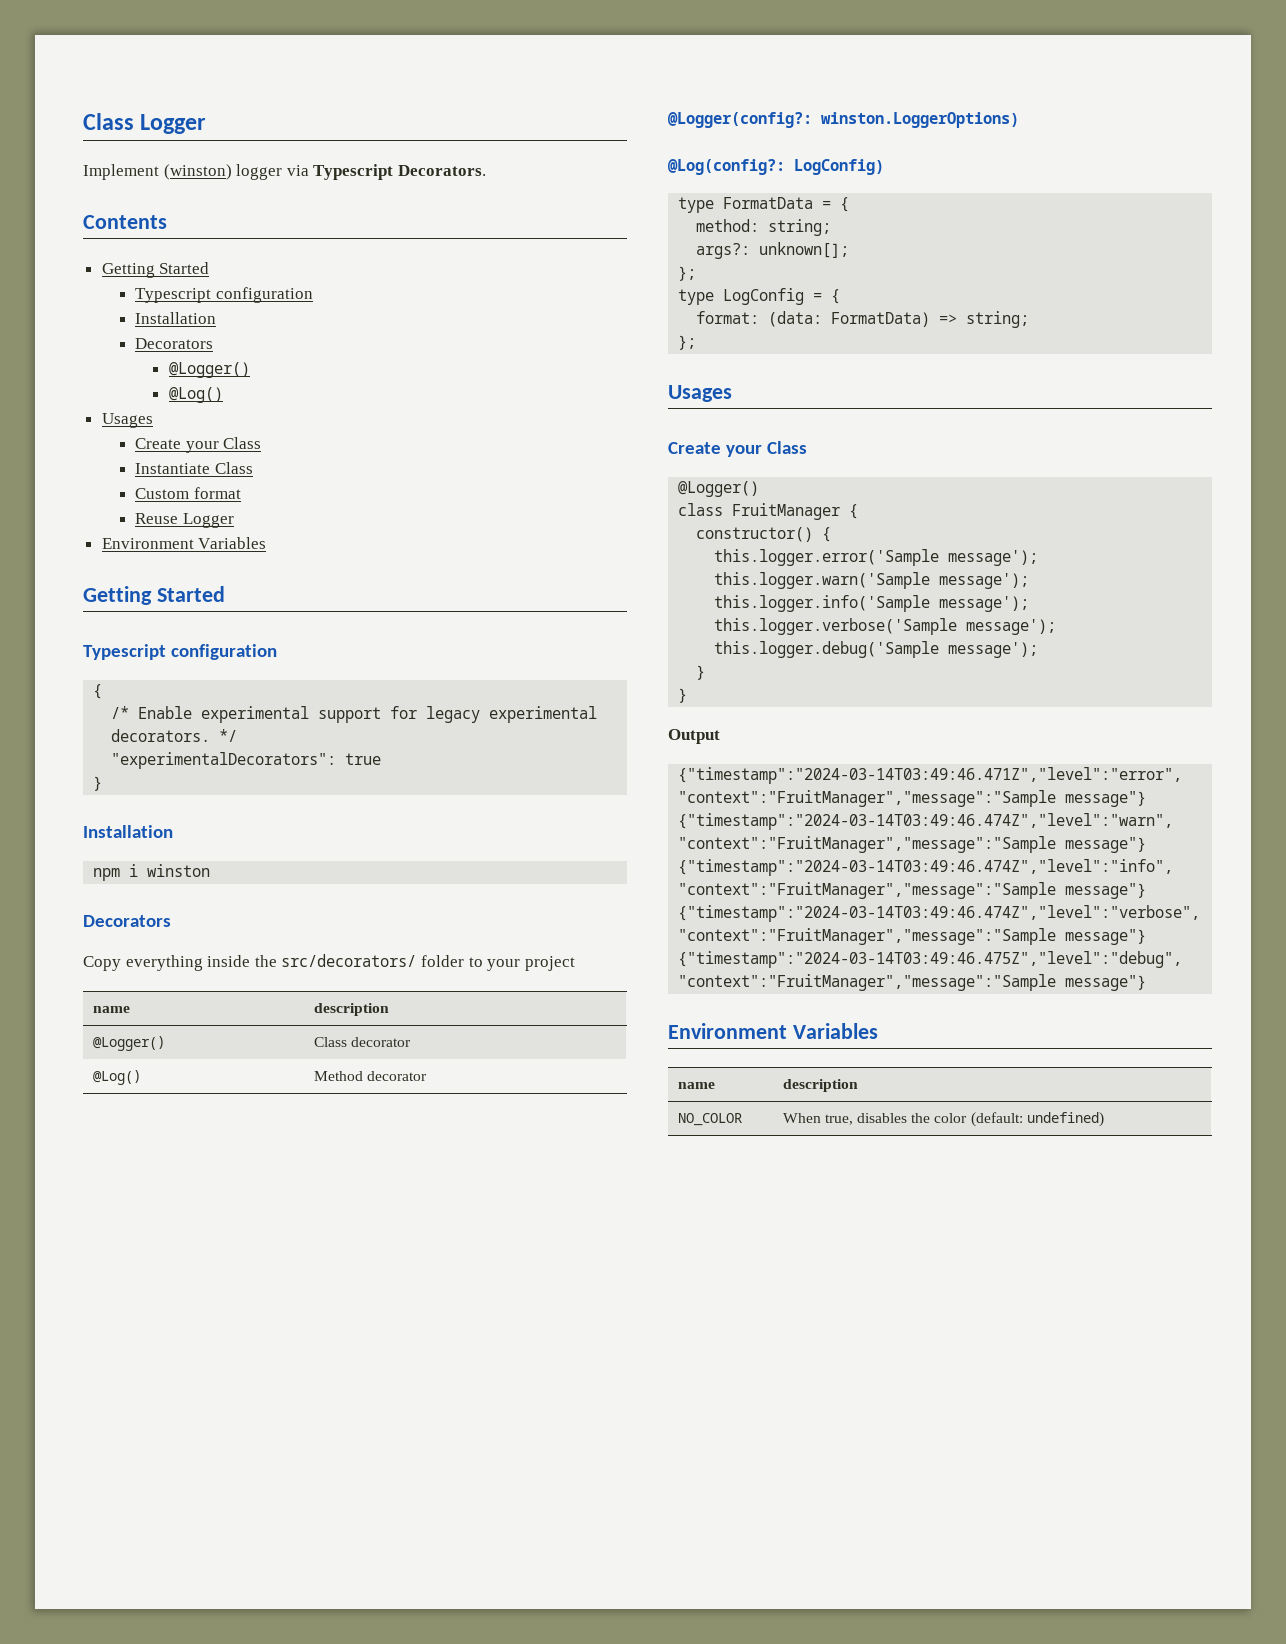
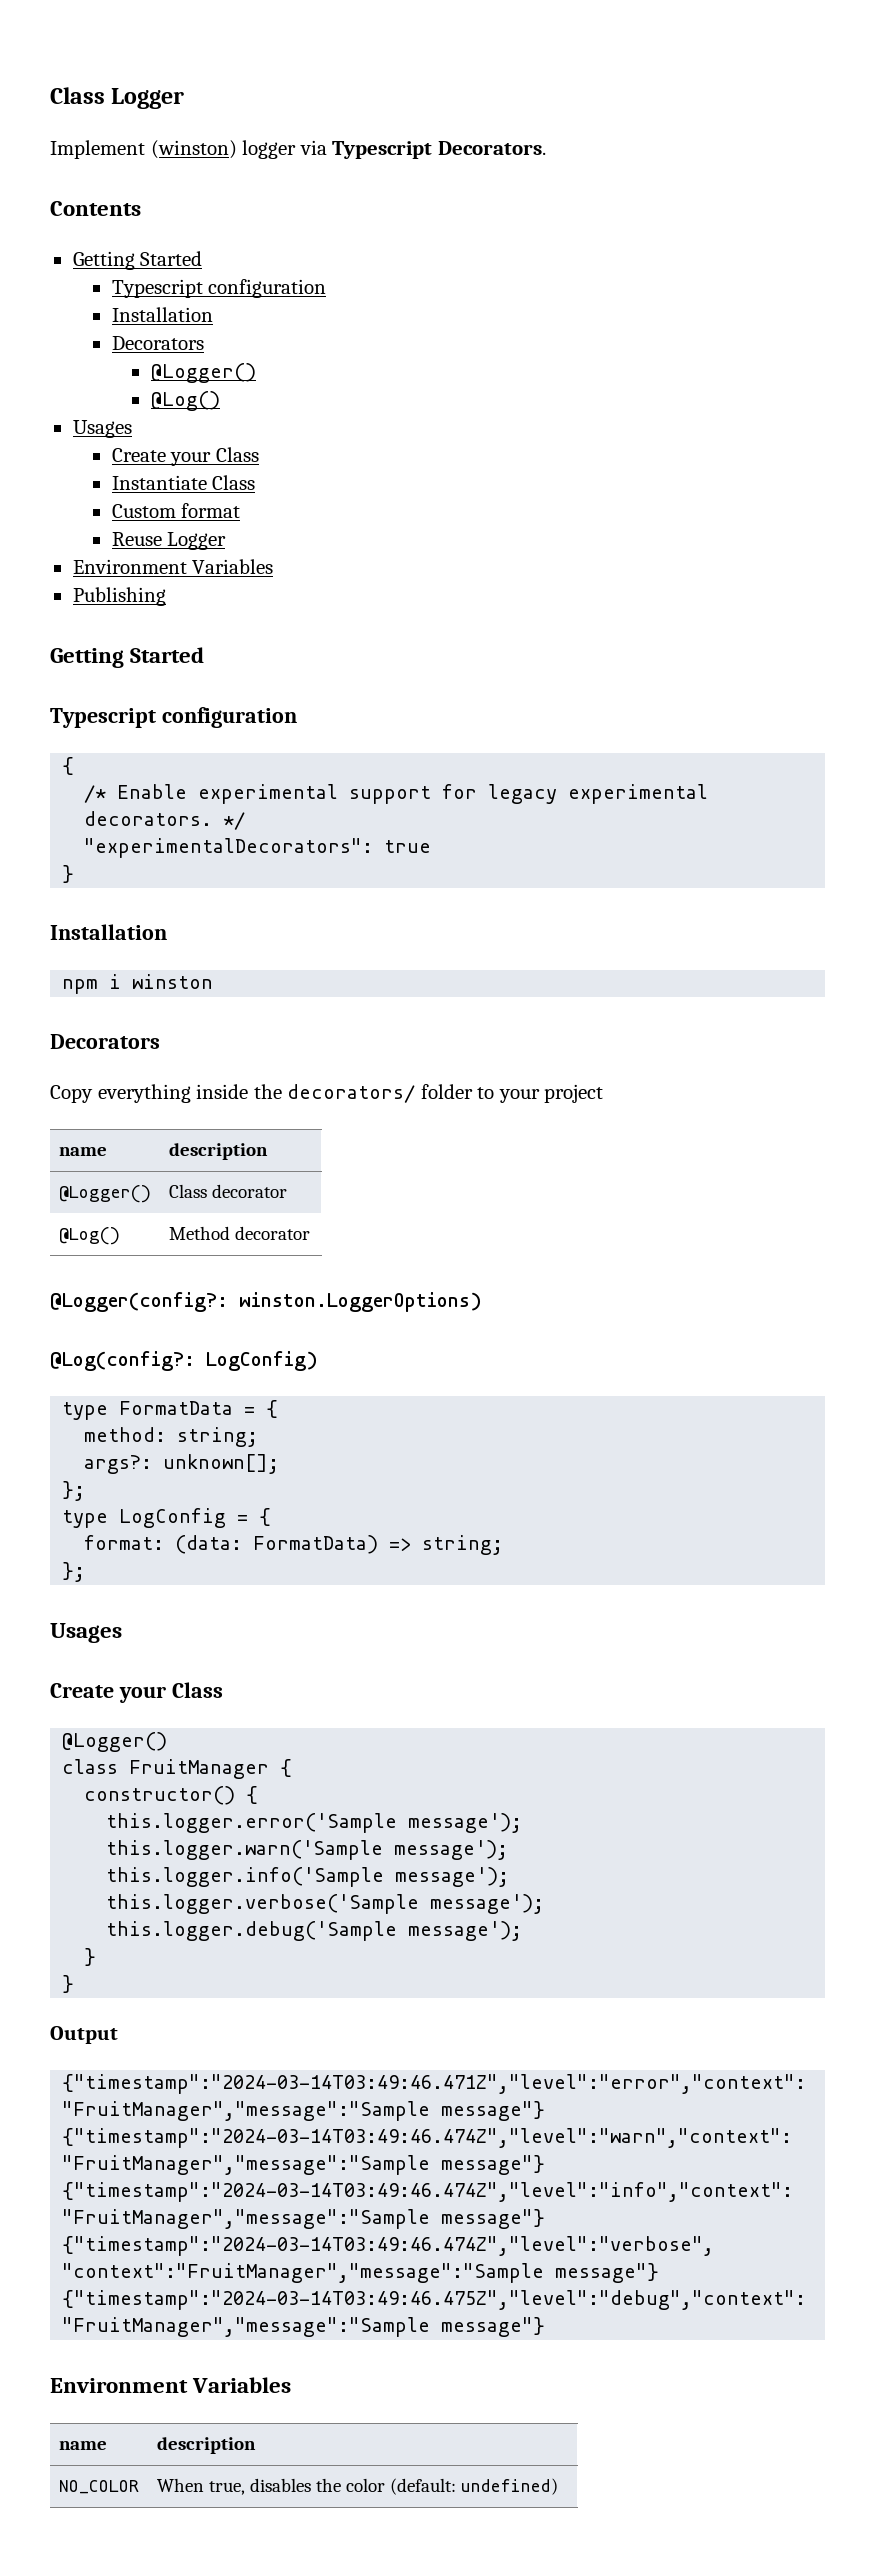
(267, 543) none -> [72,587,166,606] // Publishing
[281,954,417,967] src/decorators/ -> [287,1084,416,1103] decorators/

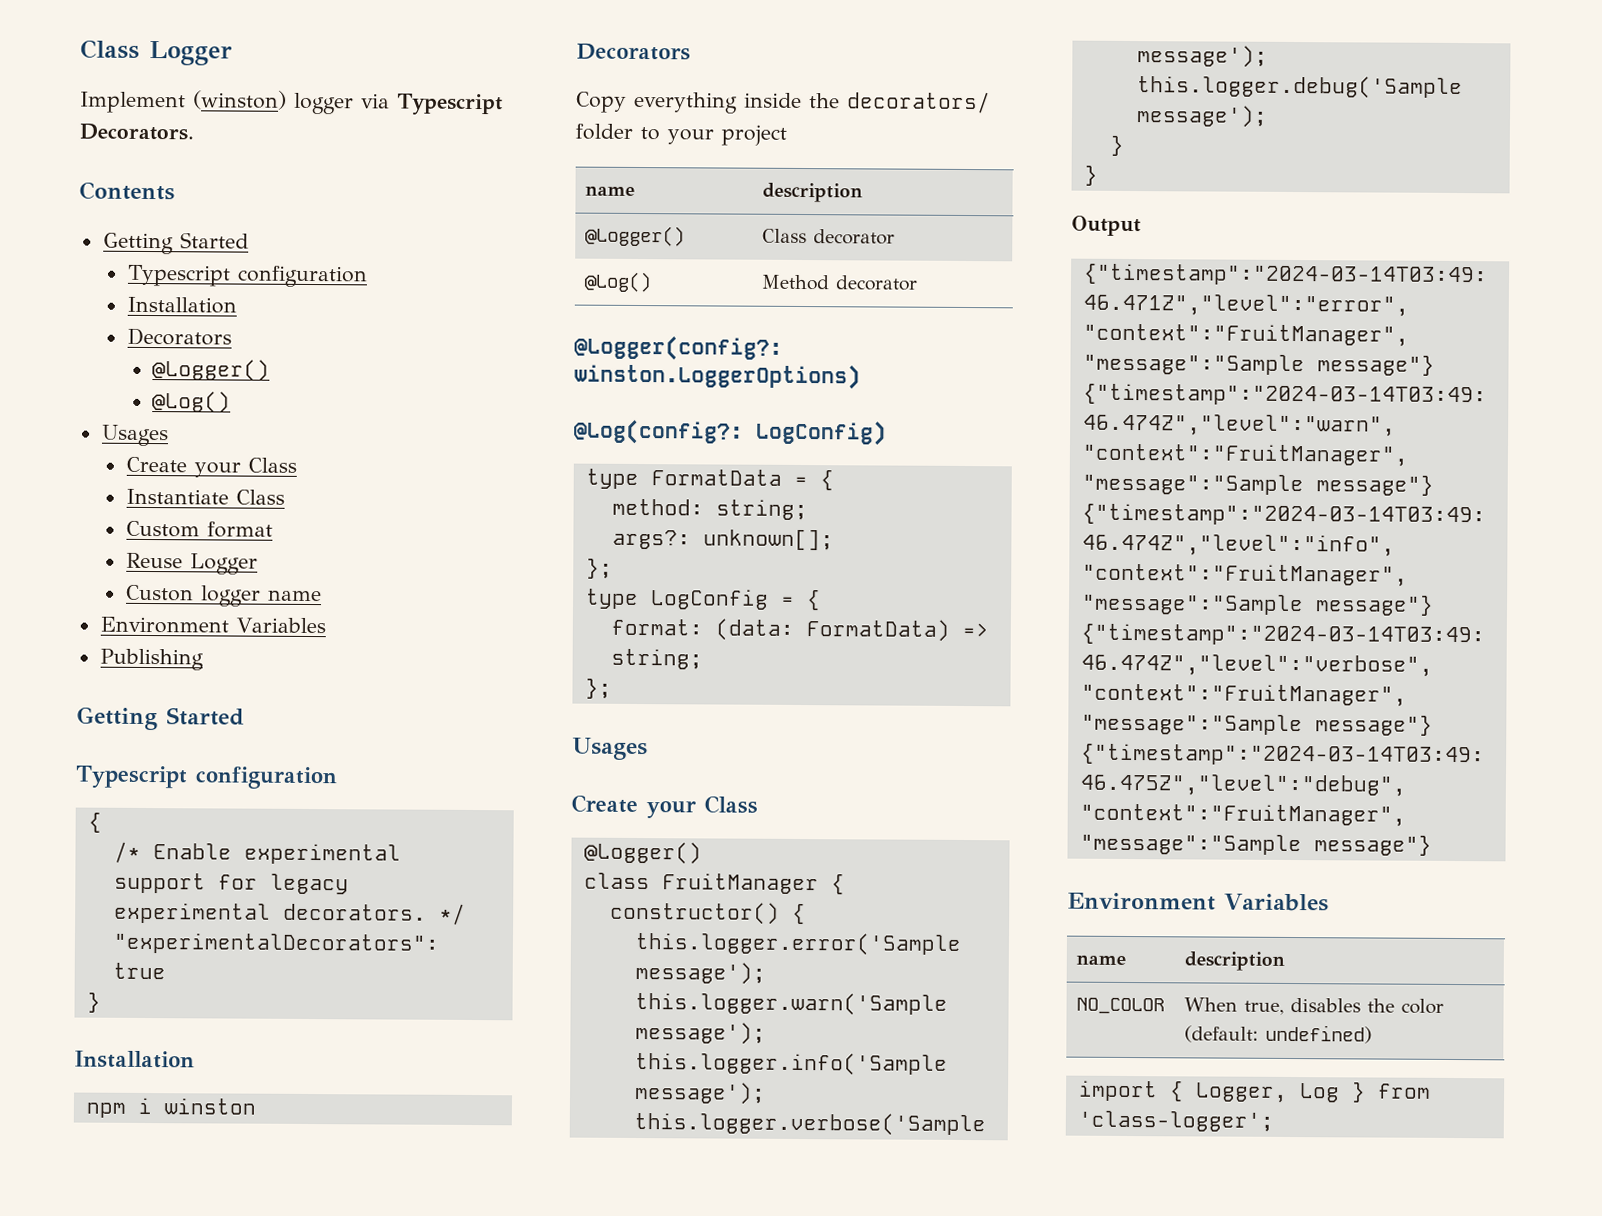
(227, 541) none -> [125,584,322,607] // Custon logger name
(558, 2486) none -> [1077,1080,1431,1103] [1077,1110,1274,1132] // import { Logger, Log } from 'class-logger';

